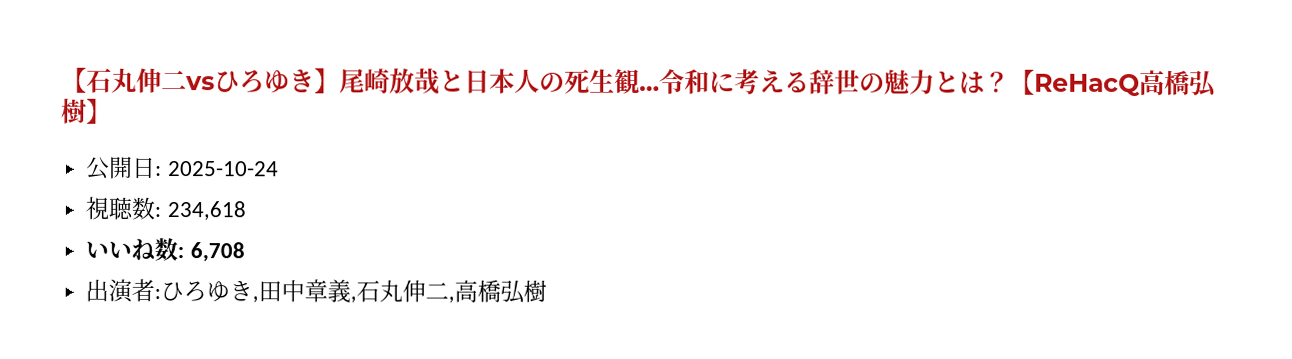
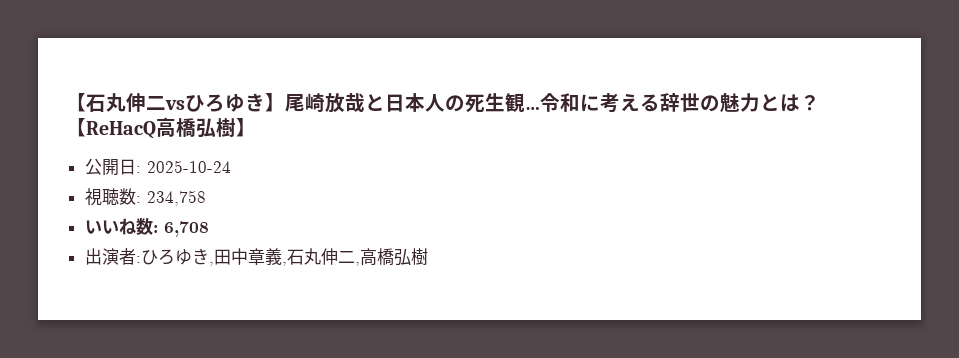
[166,200,246,221] 234,618 -> [146,190,206,206] 234,758

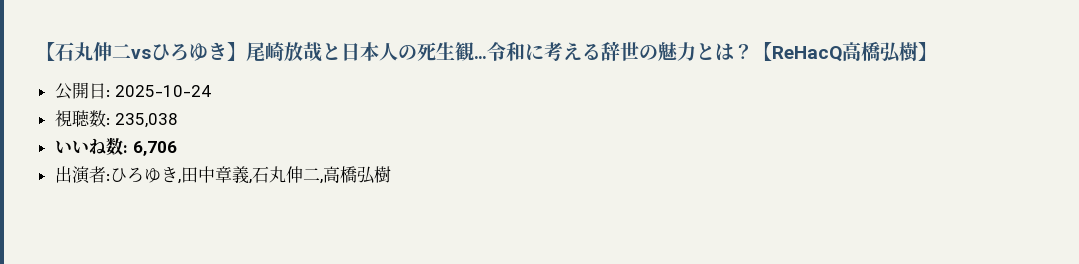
[146,190,206,206] 234,758 -> [114,113,178,128] 235,038
[163,221,209,237] 6,708 -> [132,141,177,156] 6,706

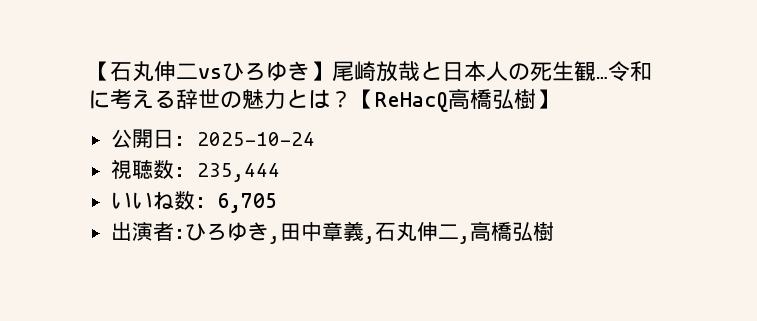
[114,113,178,128] 235,038 -> [196,163,280,182] 235,444
[132,141,177,156] 6,706 -> [217,193,277,213] 6,705

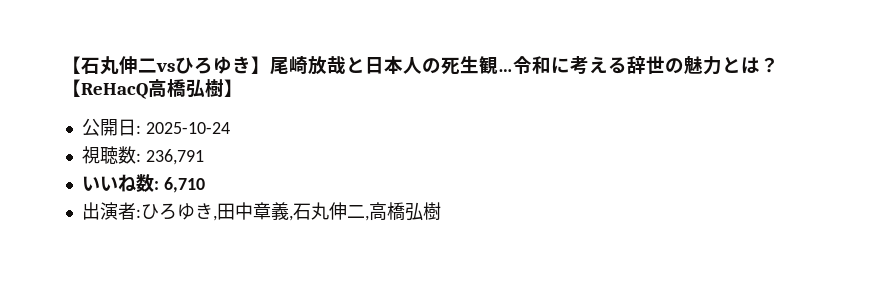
[196,163,280,182] 235,444 -> [145,149,204,165] 236,791
[217,193,277,213] 6,705 -> [163,177,205,193] 6,710

